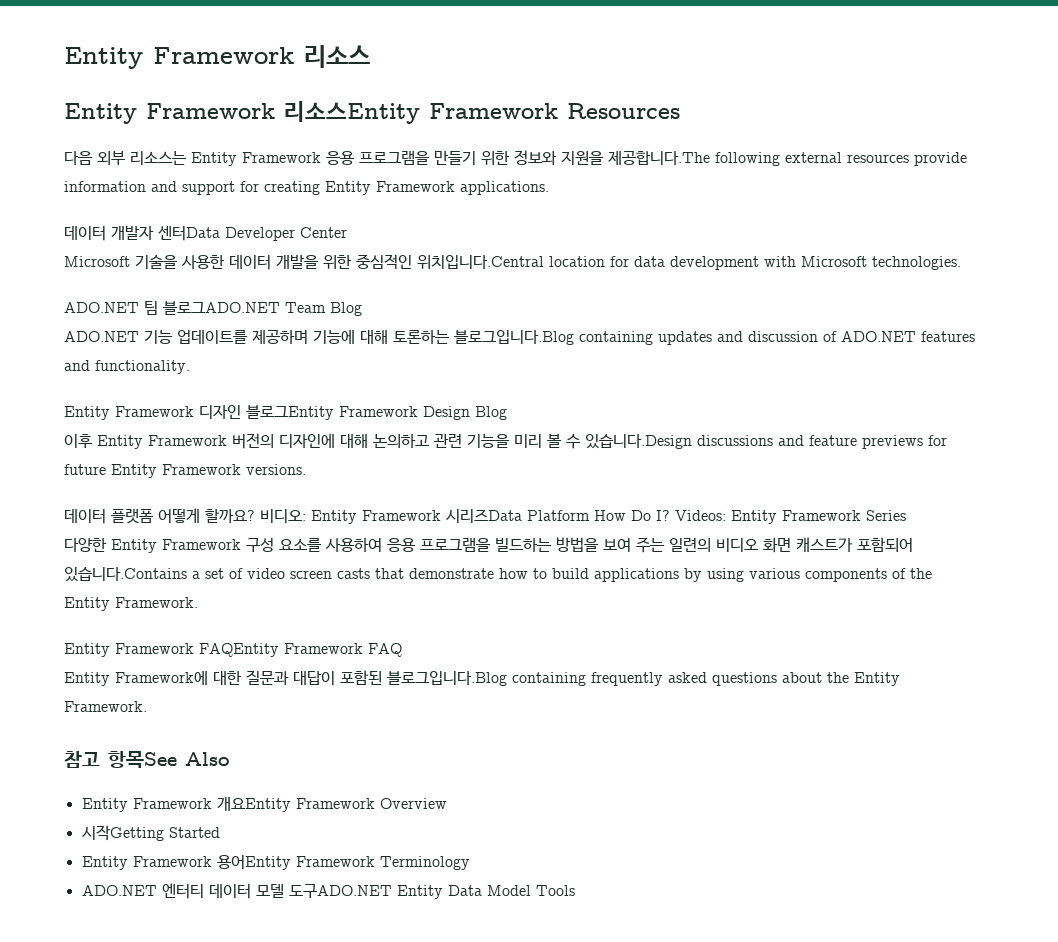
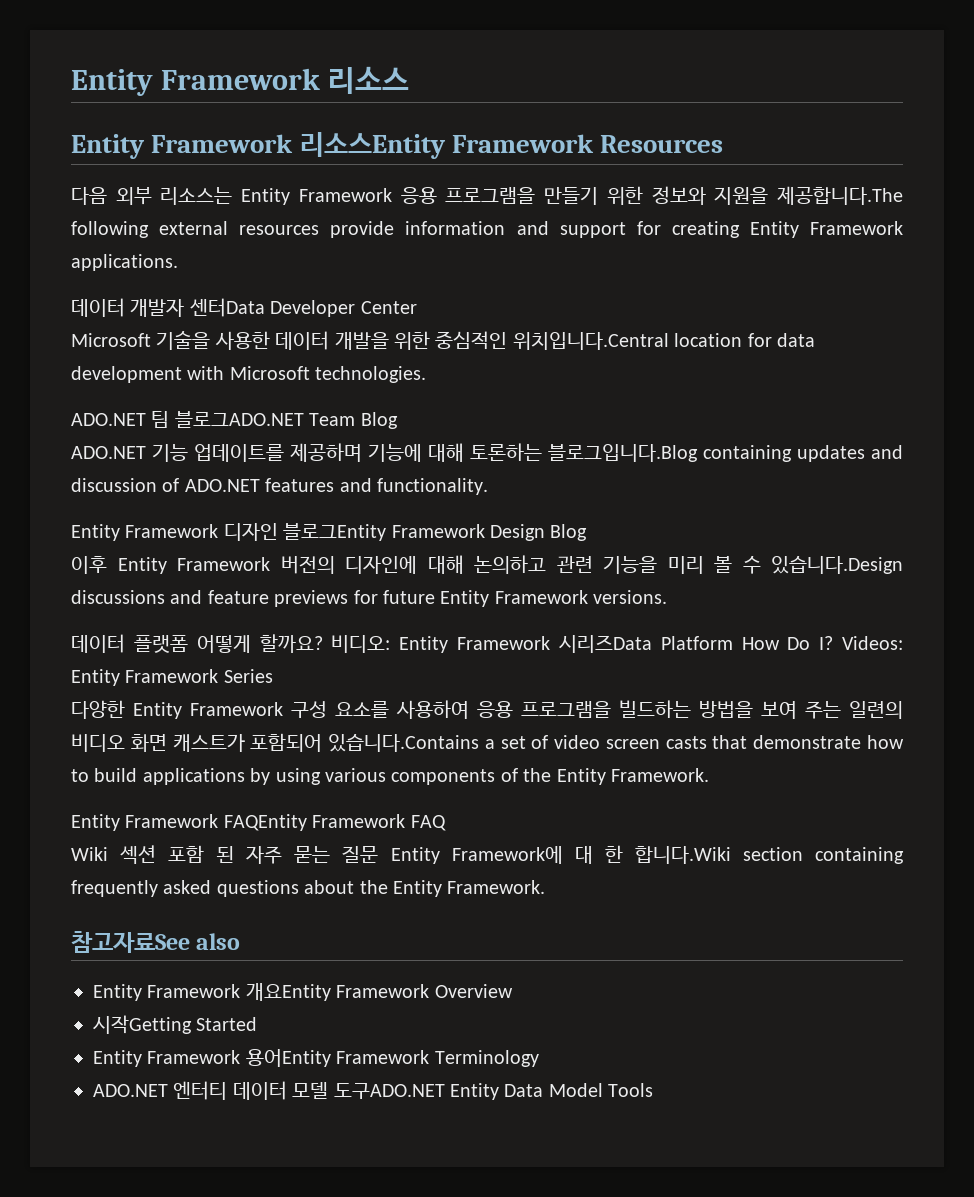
[64,670,507,686] Entity Framework에 대한 질문과 대답이 포함된 블로그입니다.Blog -> [71,845,803,864] Wiki 섹션 포함 된 자주 묻는 질문 Entity Framework에 대 한 합니다.Wiki section
[64,751,230,768] 참고 항목See Also -> [71,931,241,953] 참고자료See also

